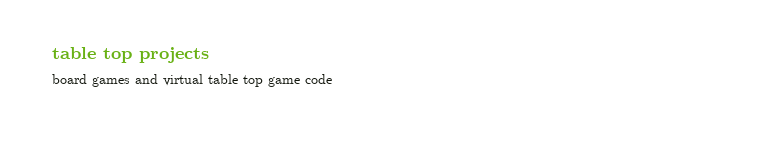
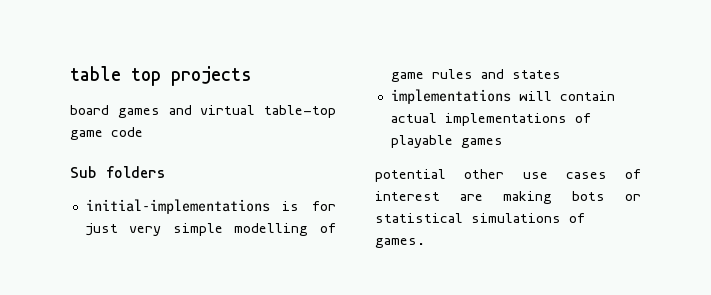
[208,74,263,87] table top -> [264,105,336,118] table-top
(332, 79) none -> [70,166,165,178] [85,199,336,214] [85,223,336,236] [390,69,561,82] [390,89,615,104] [390,113,591,126] [390,135,503,148] [375,169,641,182] [375,191,641,204] [375,213,585,223] [375,238,425,248] // Sub folders // initial-implementations is for just very simple modelling of game rules and states // implementations will contain actual implementations of playable games // potential other use cases of interest are making bots or statistical simulations of games.

